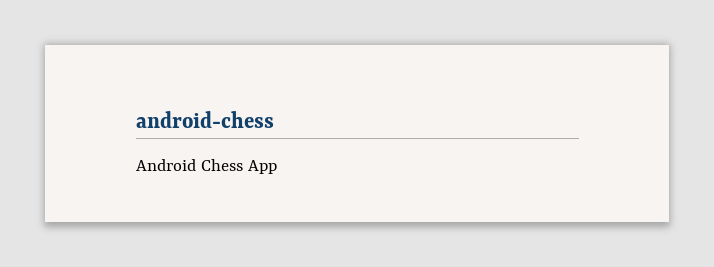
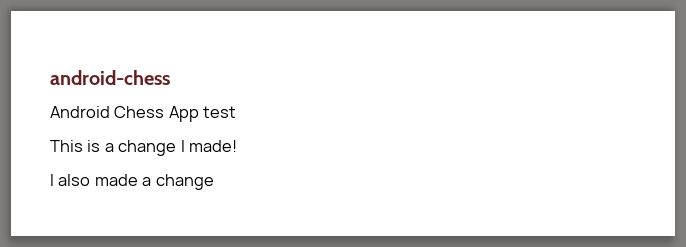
(277, 167) none -> [203,106,237,118] [50,140,238,156] [50,174,214,190] test // This is a change I made! // I also made a change

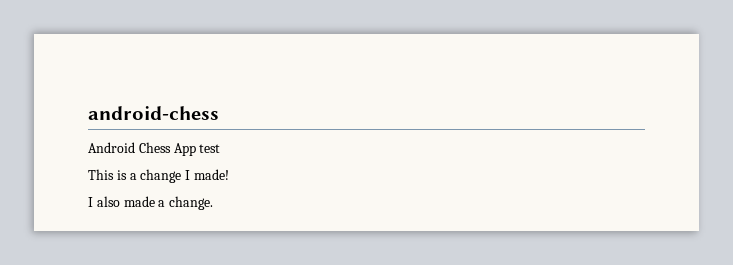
[155,174,214,190] change -> [169,196,214,210] change.

